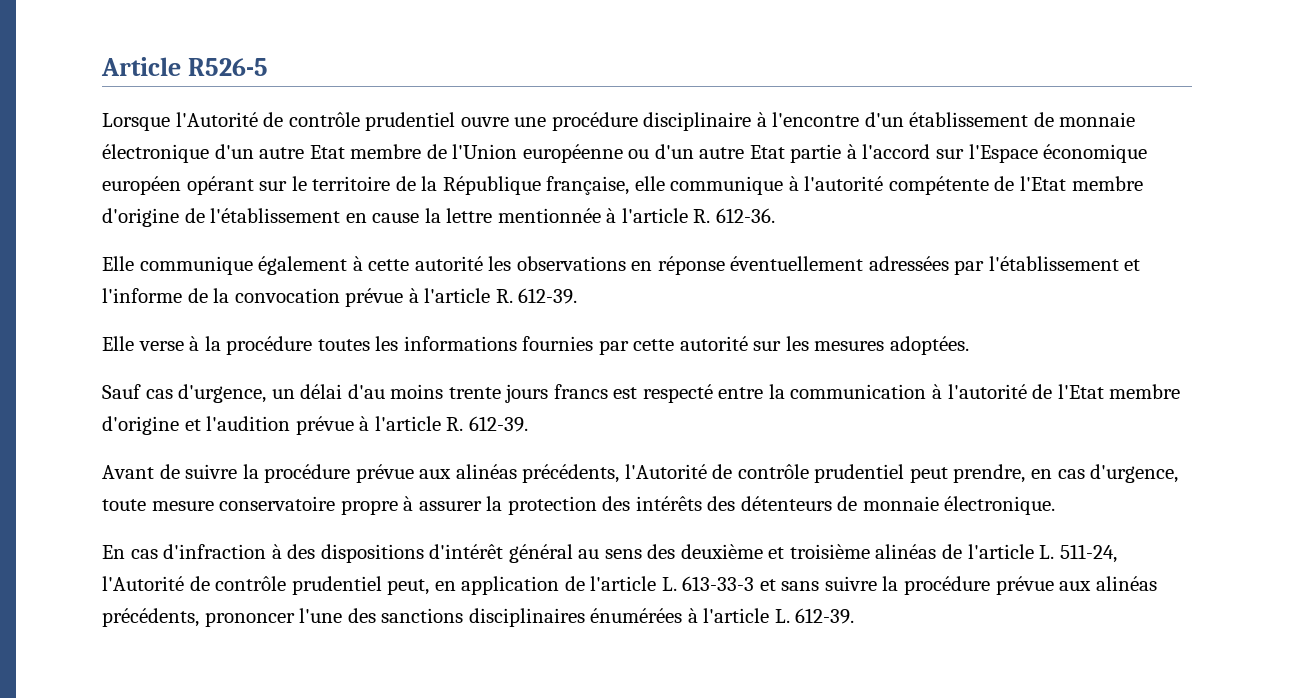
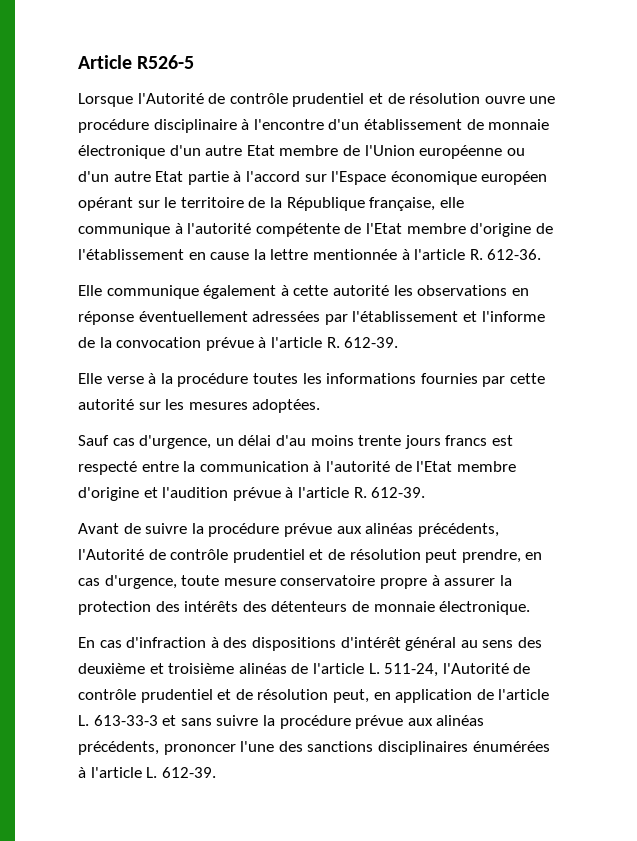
(456, 121) none -> [368,93,481,104] et de résolution
(905, 473) none -> [309,549,421,560] et de résolution
(382, 585) none -> [217,689,329,700] et de résolution

